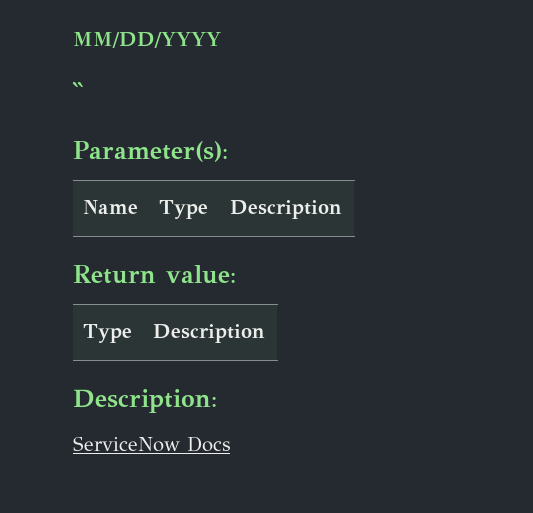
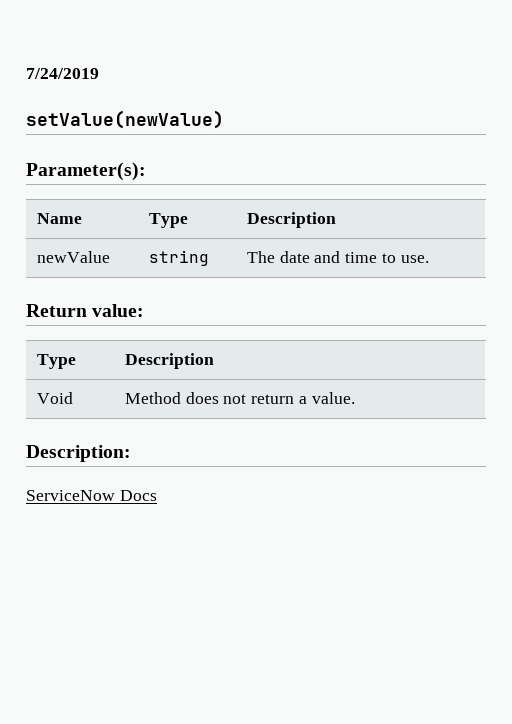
[73,32,221,48] [72,82,84,103] MM/DD/YYYY // `` -> [26,68,99,79] [26,110,224,129] 7/24/2019 // setValue(newValue)
[73,265,236,284] [83,324,133,343] [153,324,266,343] // Return value: // Type | Description -> [37,251,111,263] [149,250,210,266] [247,251,429,263] [26,304,145,317] [37,354,77,369] [125,353,215,369] [37,392,74,404] [125,392,355,404] // newValue | string | The date and time to use. // Return value: // Type | Description // Void | Method does not return a value.

